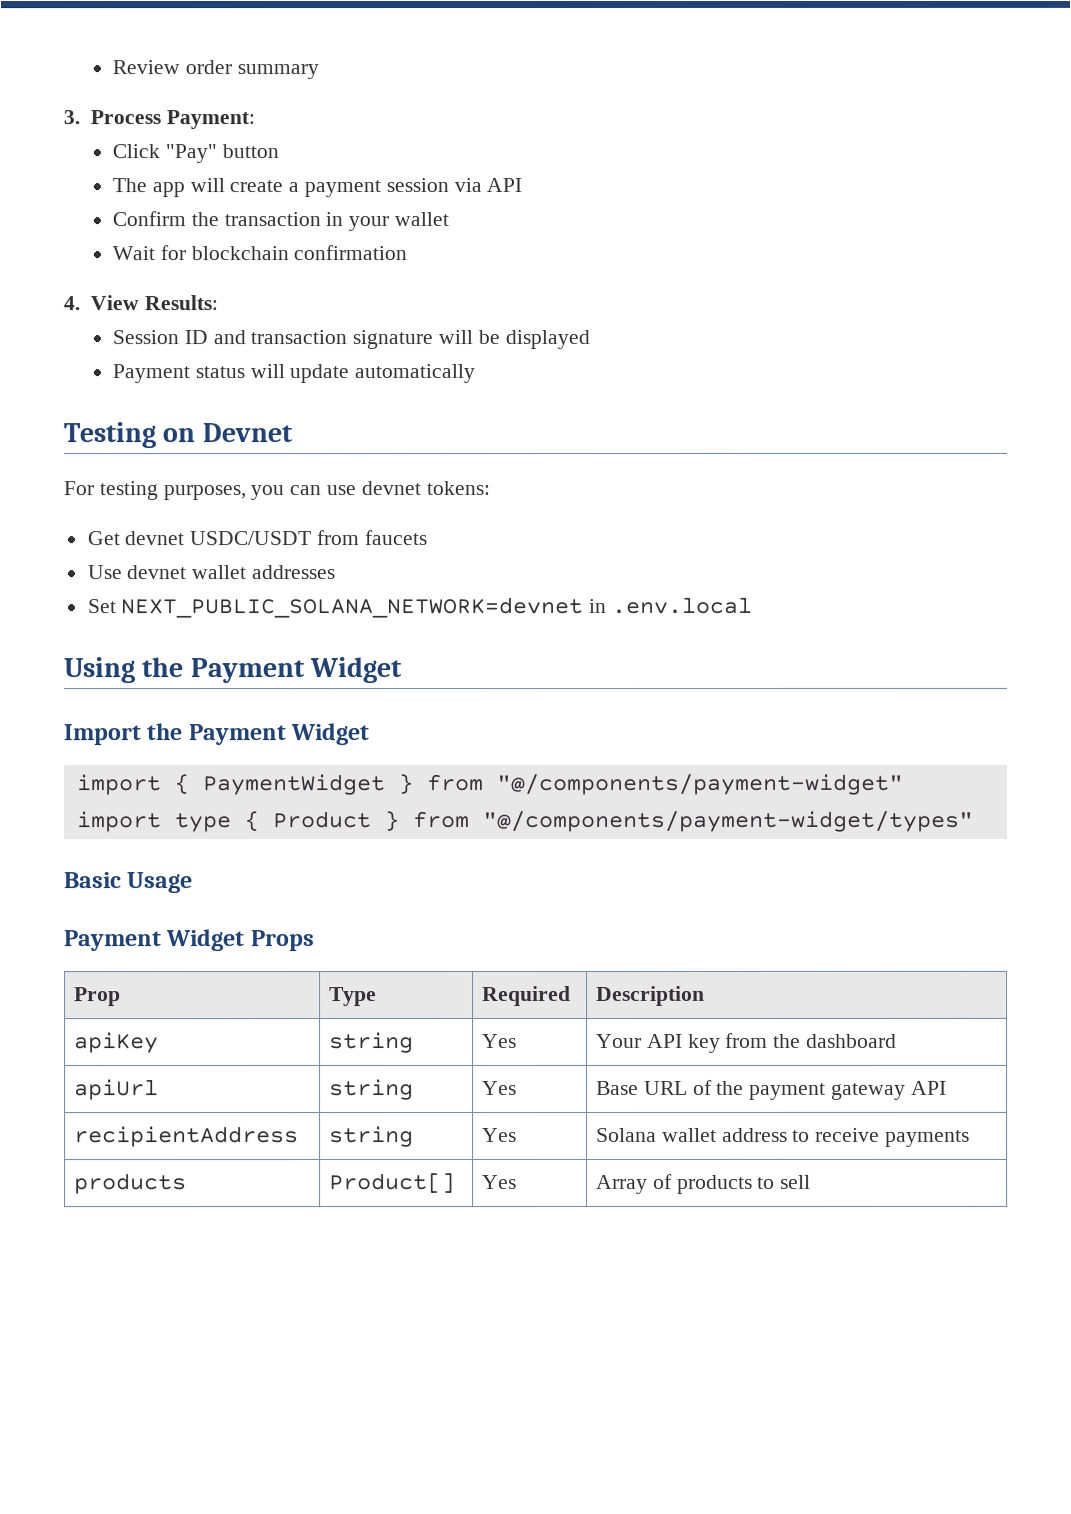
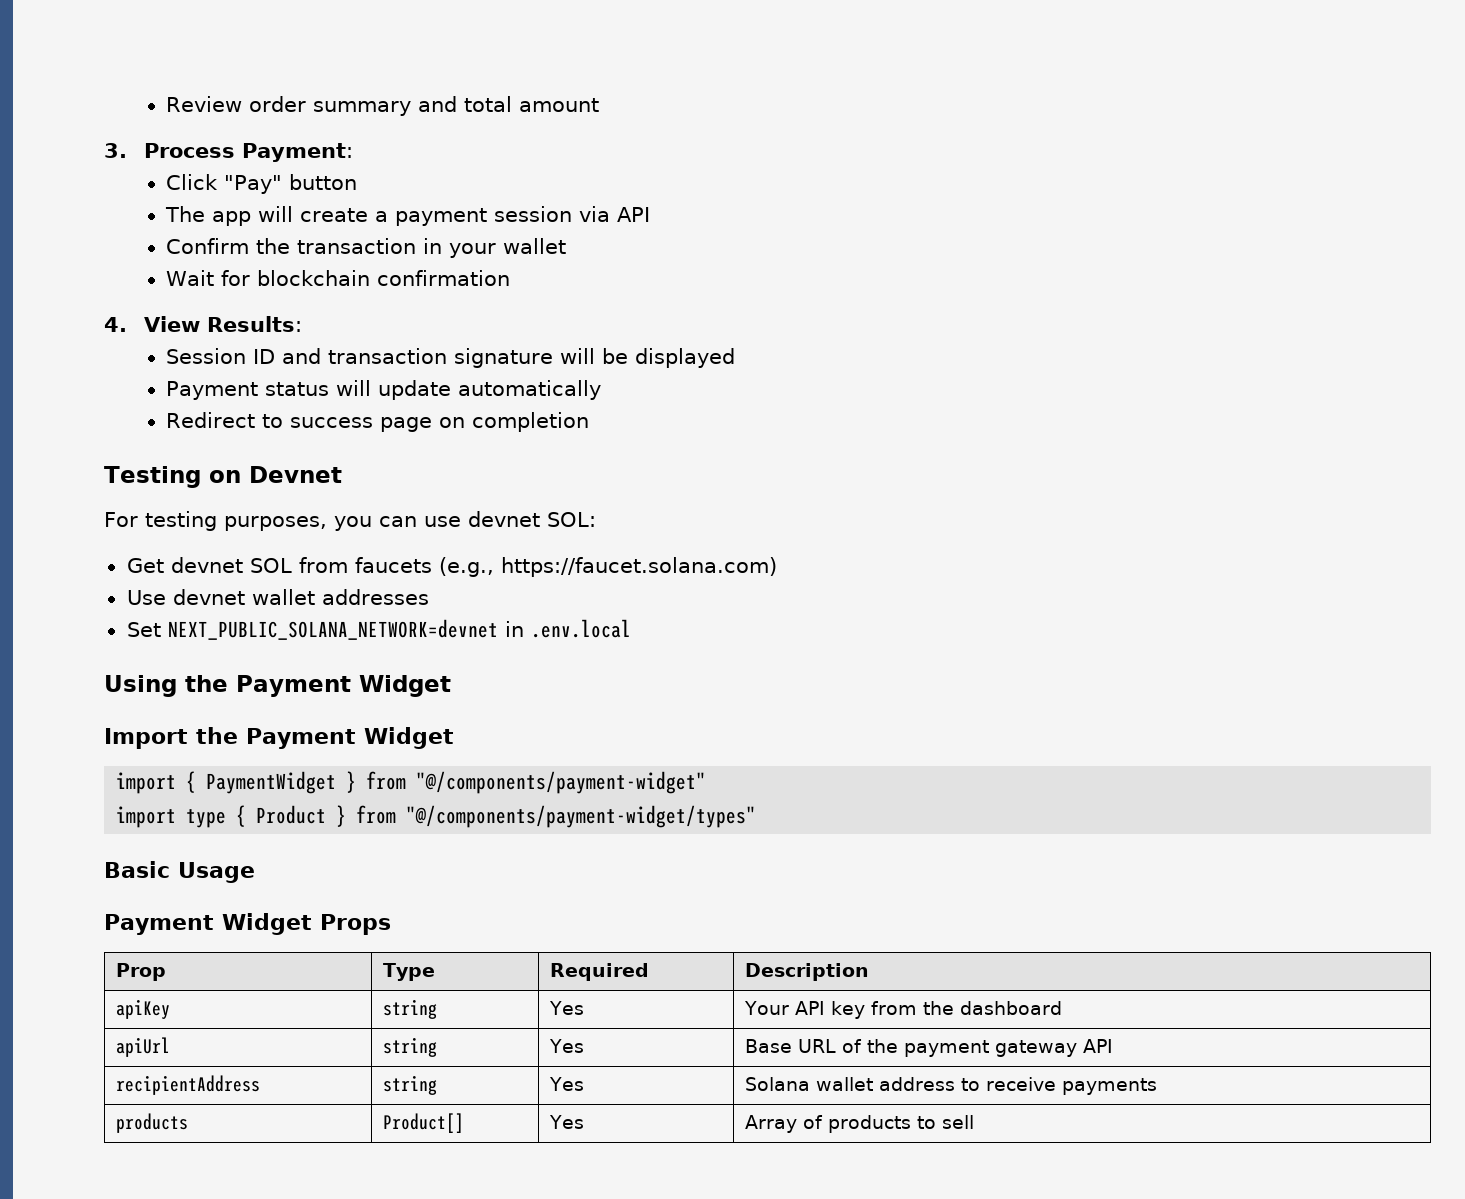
(319, 72) none -> [418,96,600,112] and total amount
(476, 374) none -> [166,412,590,432] // Redirect to success page on completion
[425,481,490,496] tokens: -> [546,512,596,527] SOL:
[189,531,312,546] USDC/USDT -> [249,558,292,573] SOL
(427, 538) none -> [438,557,777,577] (e.g., https://faucet.solana.com)

